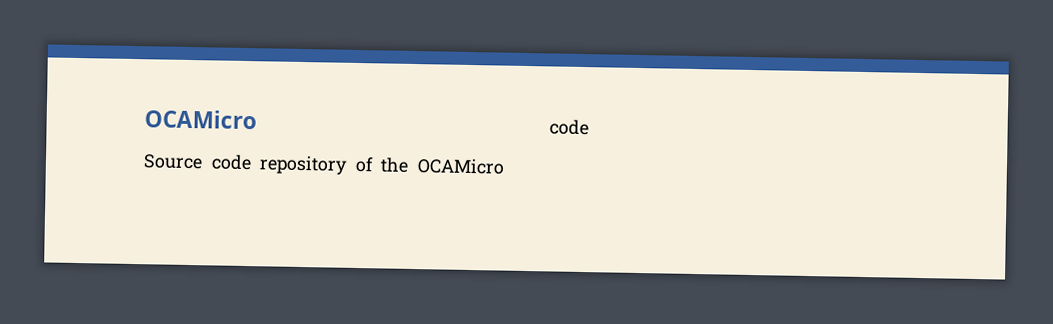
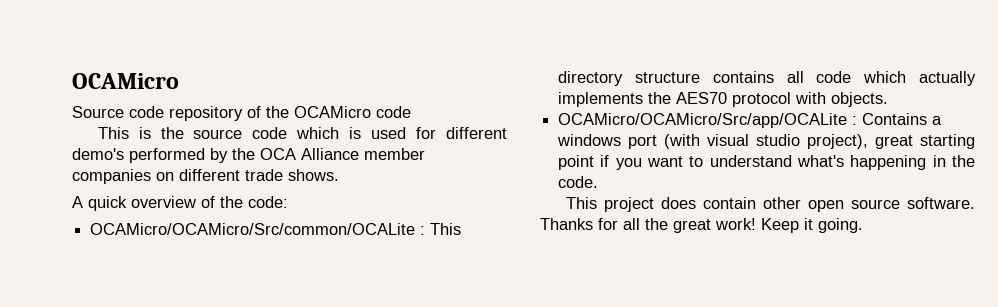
(589, 127) none -> [97,127,508,139] [72,148,425,163] [72,169,339,184] [72,196,288,211] [90,223,462,235] [558,71,976,86] [558,92,889,107] [558,113,943,128] [557,134,975,149] [558,155,975,170] [558,176,599,188] [565,197,975,212] [540,218,863,233] // This is the source code which is used for different demo's performed by the OCA Alliance member companies on different trade shows. // A quick overview of the code: // OCAMicro/OCAMicro/Src/common/OCALite : This directory structure contains all code which actually implements the AES70 protocol with objects. // OCAMicro/OCAMicro/Src/app/OCALite : Contains a windows port (with visual studio project), great starting point if you want to understand what's happening in the code. // This project does contain other open source software. Thanks for all the great work! Keep it going.

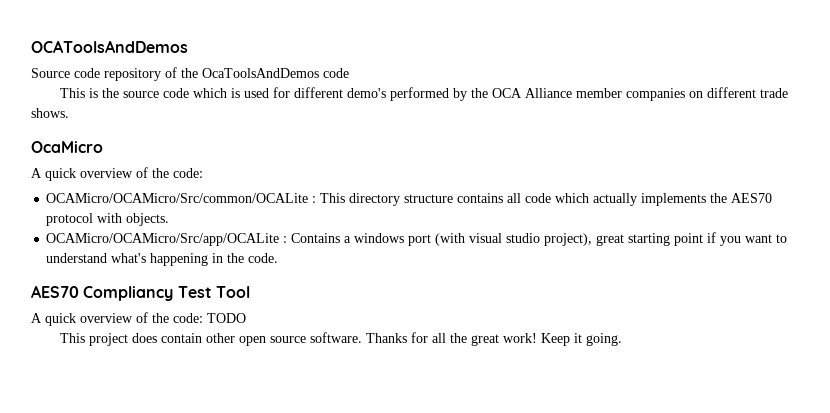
[72,73,179,89] OCAMicro -> [31,40,188,53] OCAToolsAndDemos
[294,106,371,118] OCAMicro -> [202,68,319,78] OcaToolsAndDemos
(339, 175) none -> [31,141,103,153] // OcaMicro
(599, 182) none -> [31,285,250,301] [31,312,246,326] // AES70 Compliancy Test Tool // A quick overview of the code: TODO

